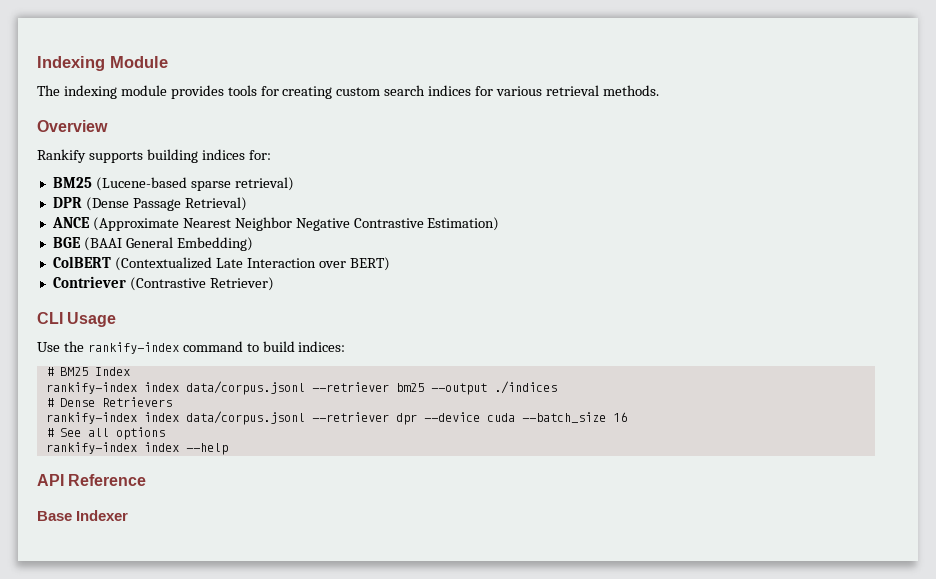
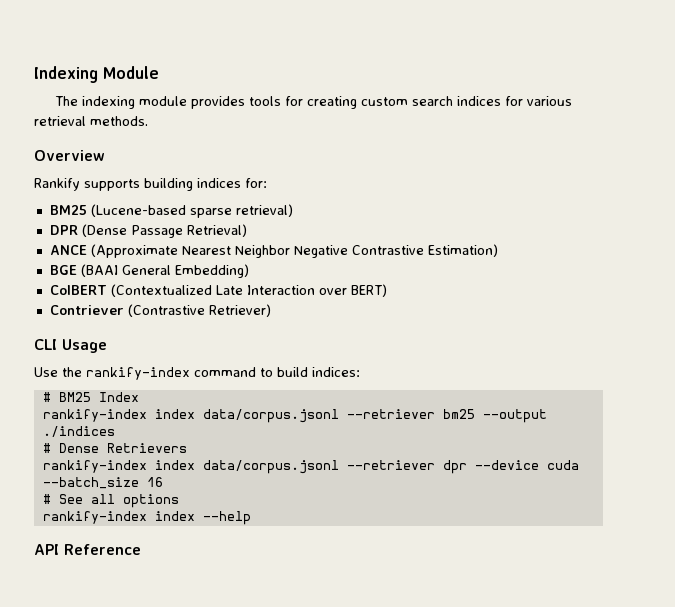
[37,510,129,521] // Base Indexer -> (141, 549) none

